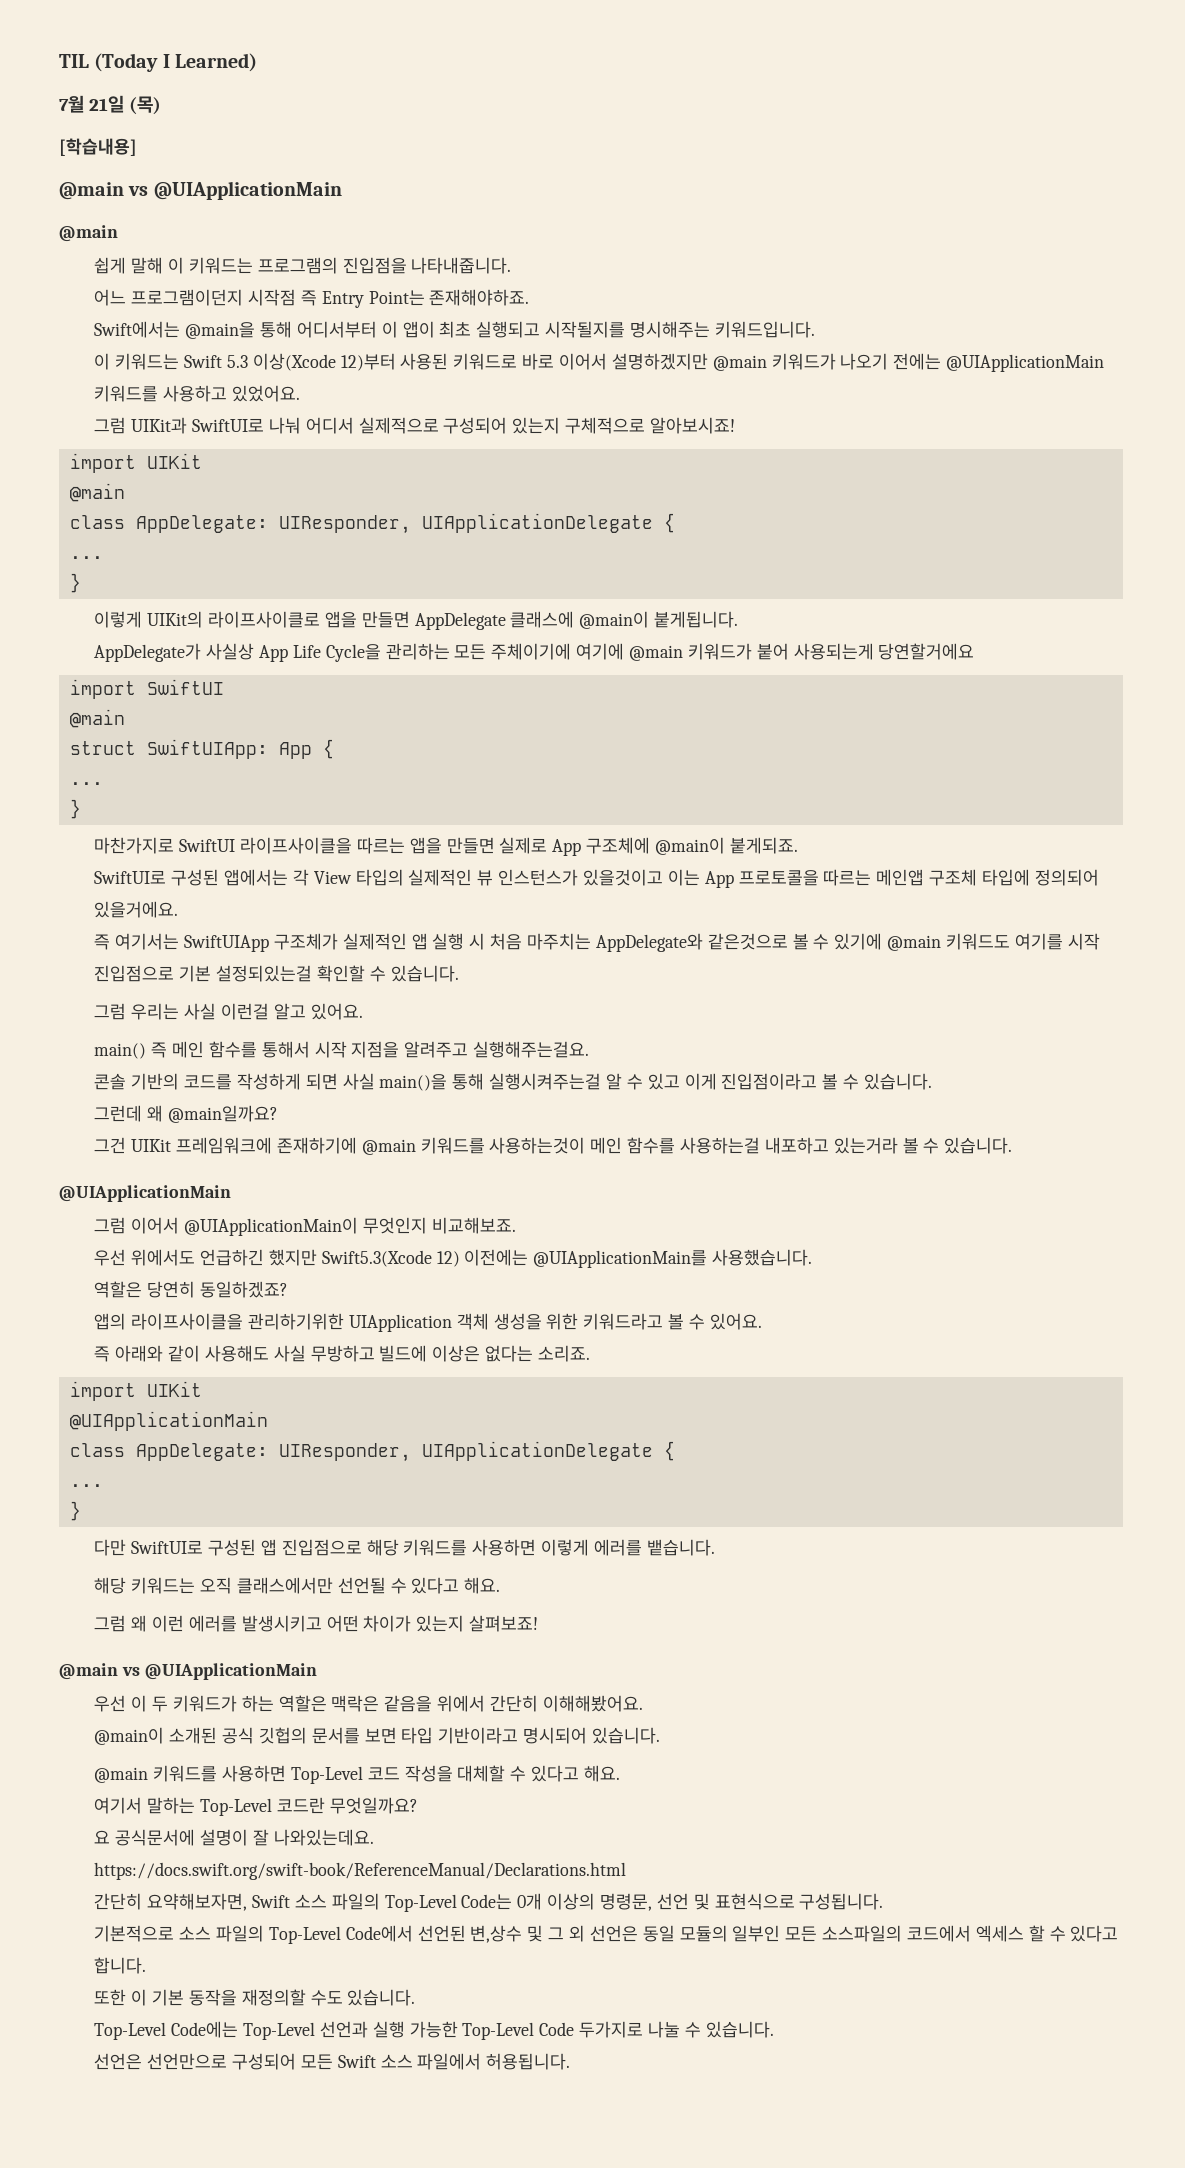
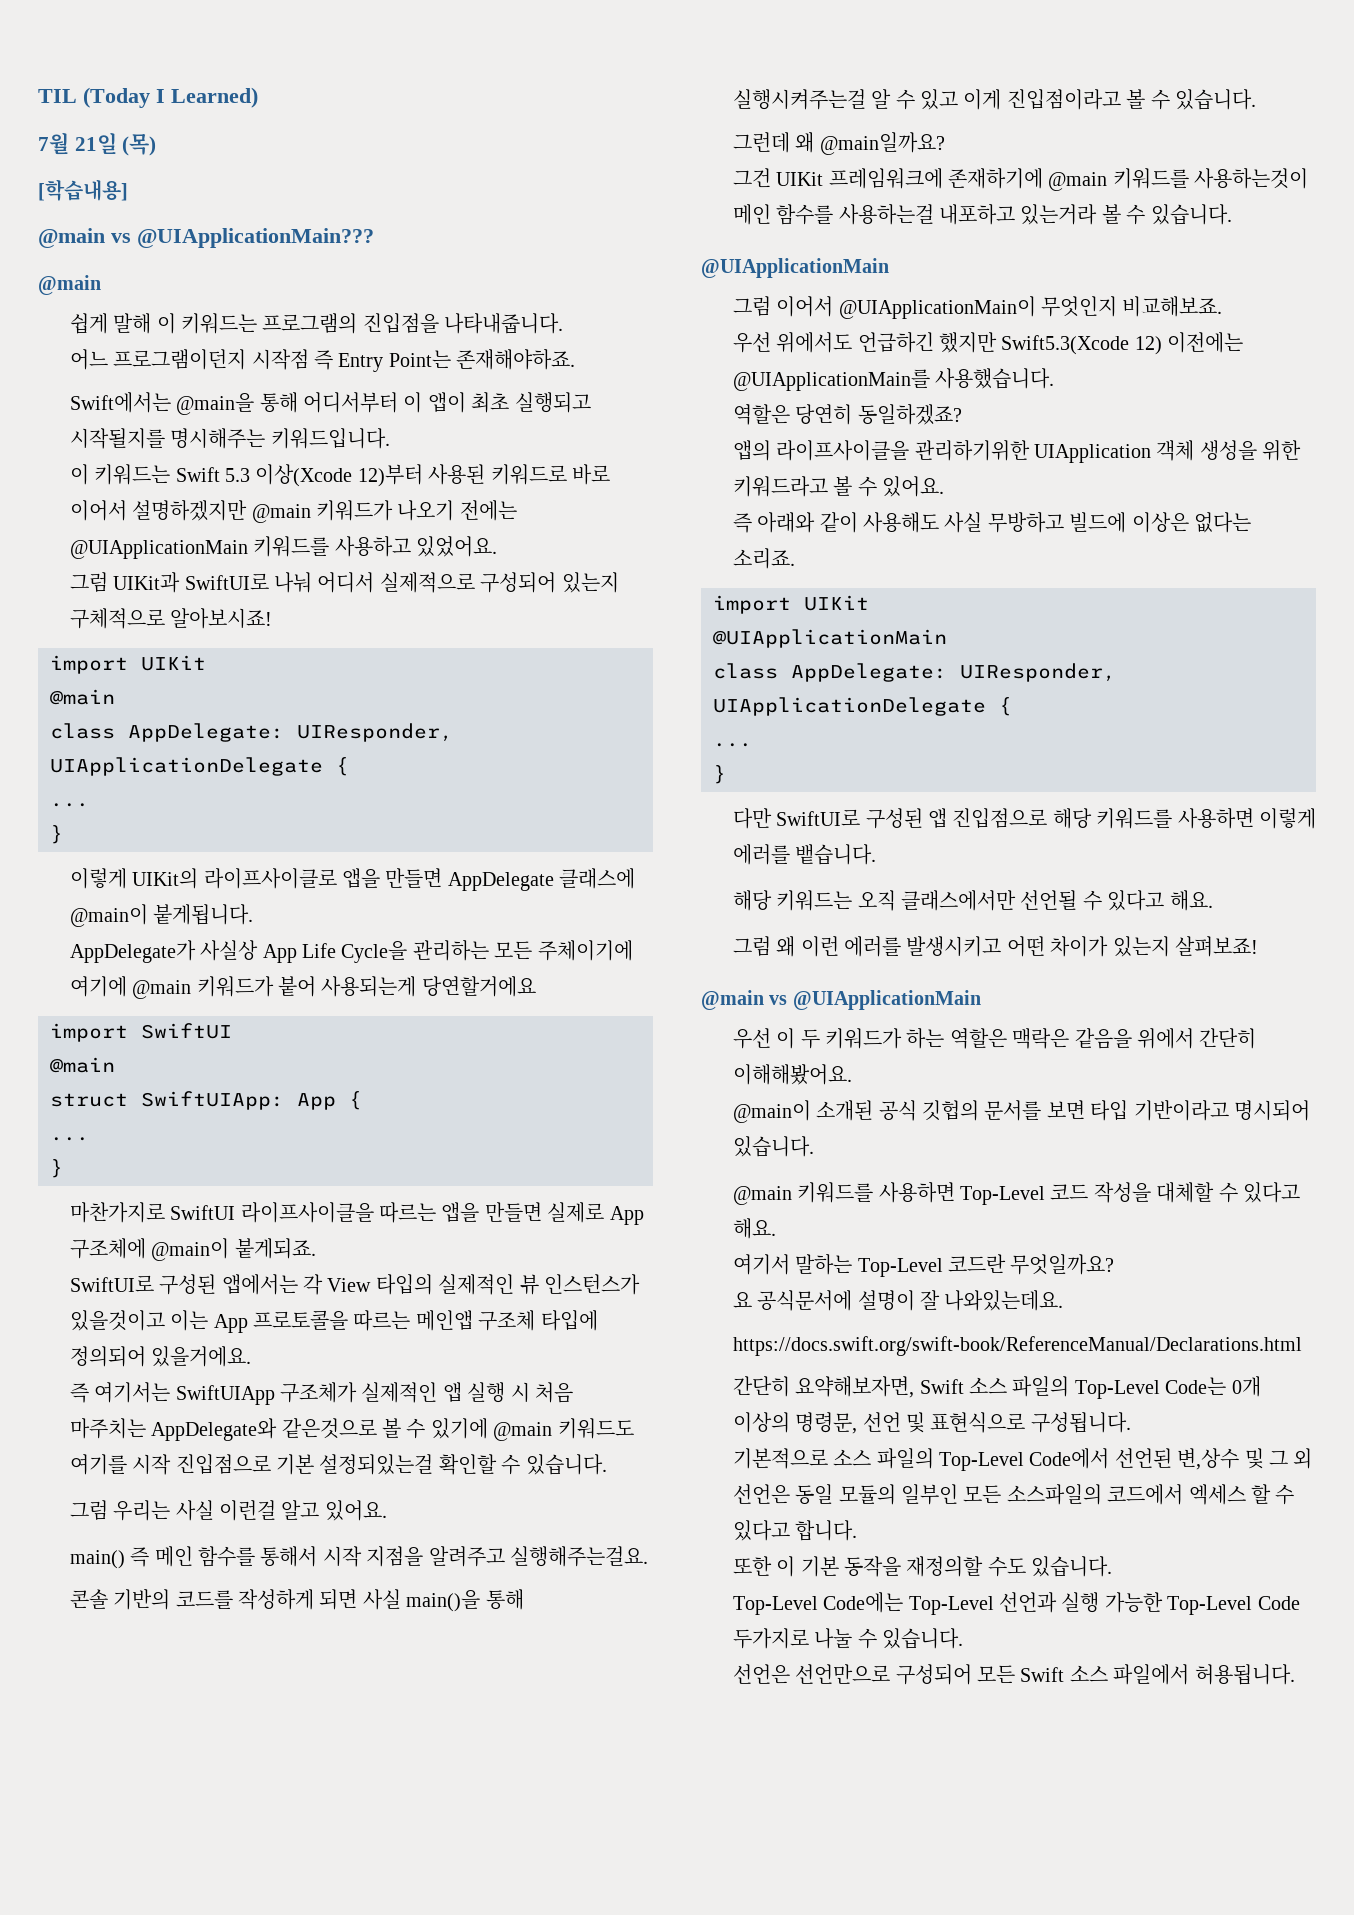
[153,181,342,200] @UIApplicationMain -> [137,228,374,248] @UIApplicationMain???

